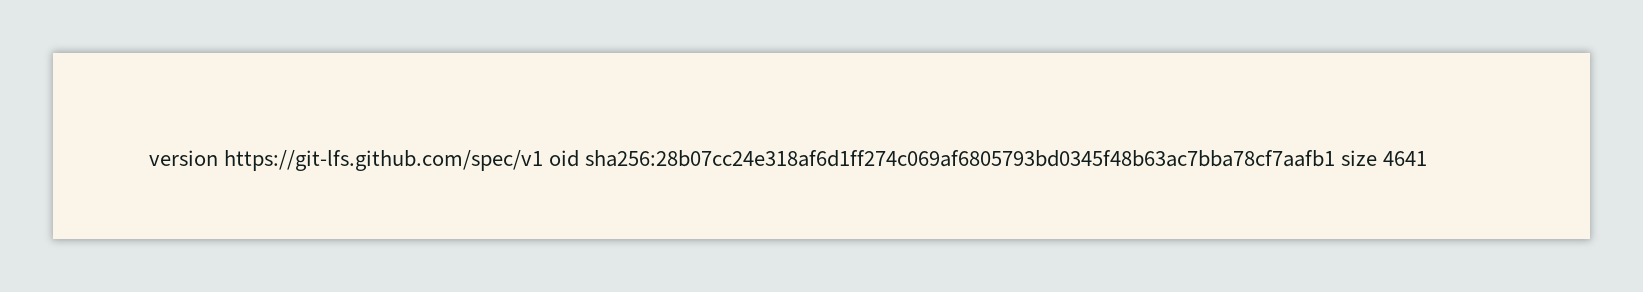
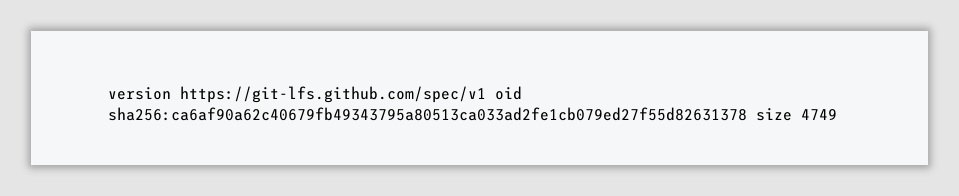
[585,150,1428,167] sha256:28b07cc24e318af6d1ff274c069af6805793bd0345f48b63ac7bba78cf7aafb1 size 4641 -> [108,107,837,121] sha256:ca6af90a62c40679fb49343795a80513ca033ad2fe1cb079ed27f55d82631378 size 4749

